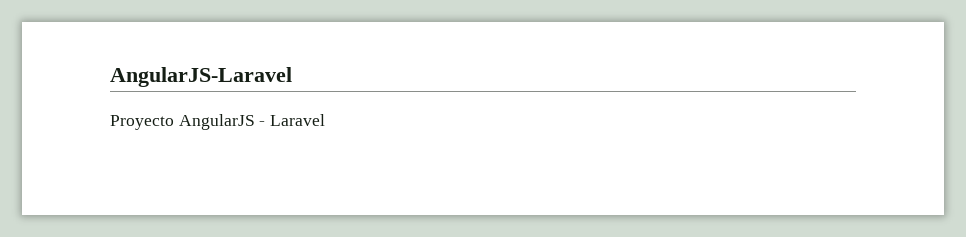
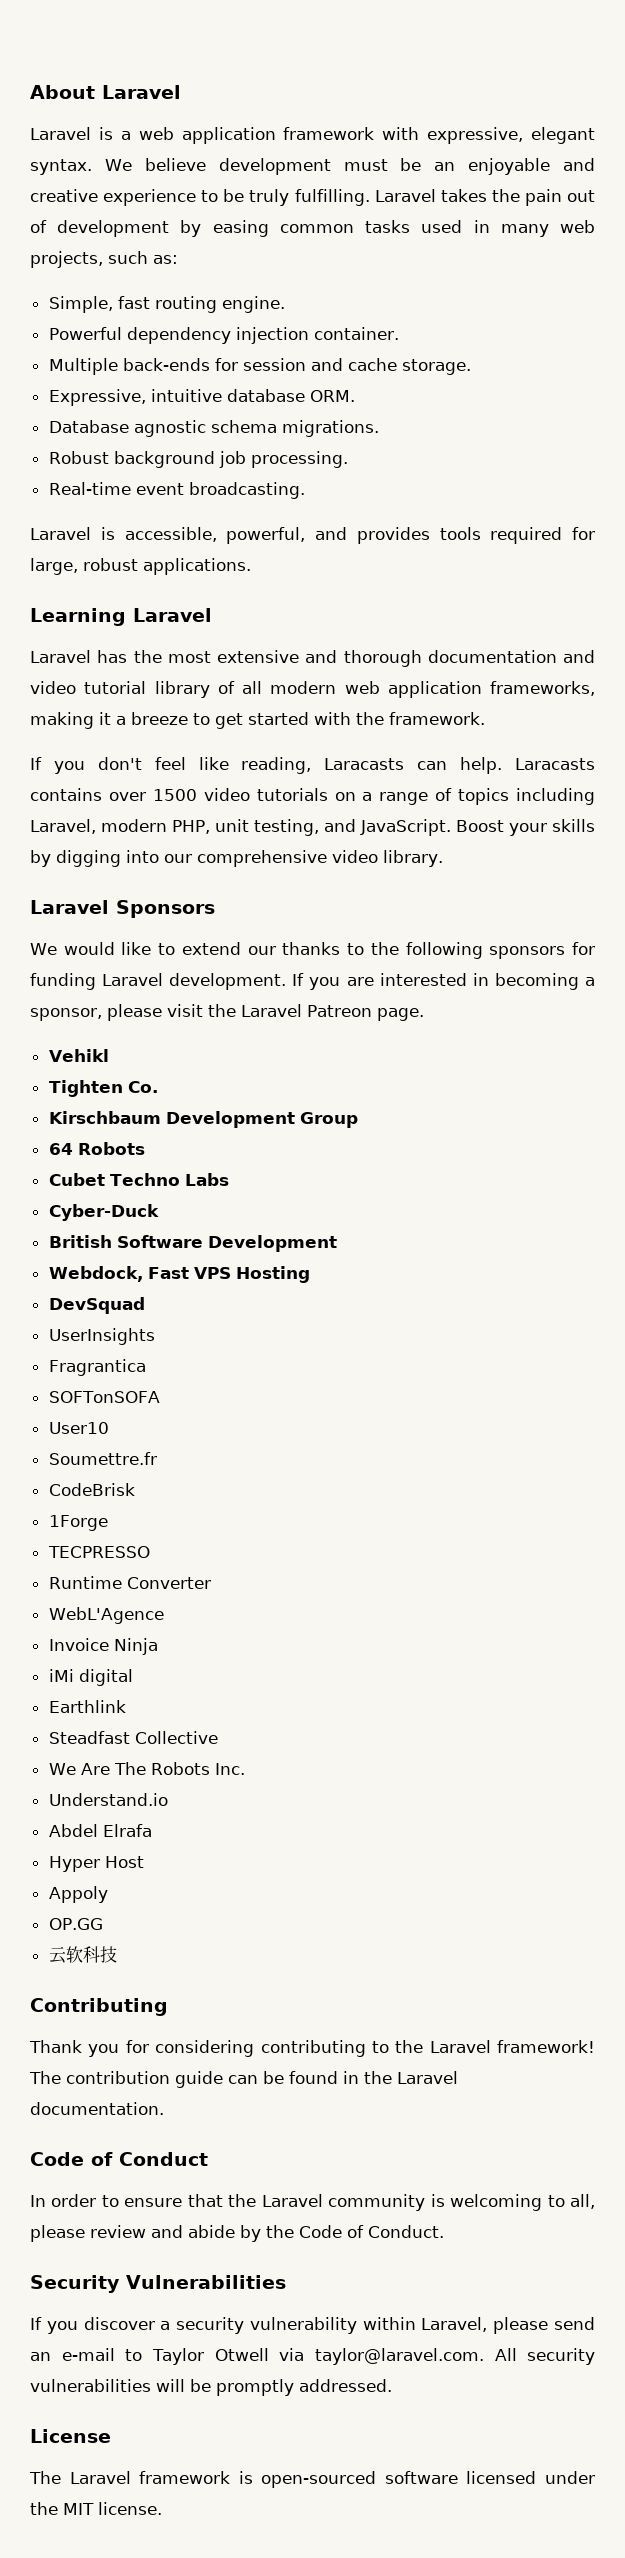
[110,67,292,87] [110,114,326,130] AngularJS-Laravel // Proyecto AngularJS - Laravel -> [30,85,181,99] [30,127,595,144] [30,158,595,175] [30,189,596,206] [30,220,595,237] [30,251,178,268] [48,296,285,313] [48,327,399,344] [48,358,471,375] [48,389,355,406] [48,420,379,437] [48,451,348,468] [48,482,305,499] [30,527,595,544] [30,558,251,575] [30,608,212,626] [30,650,595,667] [30,681,595,698] [30,712,485,729] [30,757,596,774] [30,788,595,805] [30,819,595,836] [30,850,443,867] [30,900,215,918] [30,942,595,959] [30,973,595,990] [30,1004,424,1021] [48,1049,109,1062] [48,1080,158,1097] [48,1111,358,1128] [48,1142,145,1155] [48,1173,229,1186] [48,1204,159,1221] [48,1235,337,1252] [48,1266,310,1283] [48,1297,145,1314] [48,1328,155,1345] [48,1359,146,1376] [48,1391,160,1403] [48,1422,109,1434] [48,1452,157,1465] [48,1483,135,1496] [48,1515,108,1531] [47,1546,150,1558] [48,1576,211,1589] [48,1607,164,1624] [48,1638,158,1655] [48,1669,133,1686] [48,1700,126,1713] [48,1731,218,1744] [48,1762,245,1775] [48,1793,168,1806] [48,1824,152,1837] [48,1856,144,1872] [48,1886,108,1903] [48,1918,103,1930] [48,1946,117,1964] [30,1998,168,2016] [29,2040,595,2057] [29,2071,458,2088] [30,2102,164,2115] [30,2152,208,2166] [30,2194,595,2211] [30,2225,444,2242] [30,2275,286,2293] [30,2317,595,2334] [30,2348,595,2365] [30,2379,392,2396] [30,2429,111,2443] [29,2471,595,2488] [30,2502,162,2515] About Laravel // Laravel is a web application framework with expressive, elegant syntax. We believe development must be an enjoyable and creative experience to be truly fulfilling. Laravel takes the pain out of development by easing common tasks used in many web projects, such as: // Simple, fast routing engine. // Powerful dependency injection container. // Multiple back-ends for session and cache storage. // Expressive, intuitive database ORM. // Database agnostic schema migrations. // Robust background job processing. // Real-time event broadcasting. // Laravel is accessible, powerful, and provides tools required for large, robust applications. // Learning Laravel // Laravel has the most extensive and thorough documentation and video tutorial library of all modern web application frameworks, making it a breeze to get started with the framework. // If you don't feel like reading, Laracasts can help. Laracasts contains over 1500 video tutorials on a range of topics including Laravel, modern PHP, unit testing, and JavaScript. Boost your skills by digging into our comprehensive video library. // Laravel Sponsors // We would like to extend our thanks to the following sponsors for funding Laravel development. If you are interested in becoming a sponsor, please visit the Laravel Patreon page. // Vehikl // Tighten Co. // Kirschbaum Development Group // 64 Robots // Cubet Techno Labs // Cyber-Duck // British Software Development // Webdock, Fast VPS Hosting // DevSquad // UserInsights // Fragrantica // SOFTonSOFA // User10 // Soumettre.fr // CodeBrisk // 1Forge // TECPRESSO // Runtime Converter // WebL'Agence // Invoice Ninja // iMi digital // Earthlink // Steadfast Collective // We Are The Robots Inc. // Understand.io // Abdel Elrafa // Hyper Host // Appoly // OP.GG // 云软科技 // Contributing // Thank you for considering contributing to the Laravel framework! The contribution guide can be found in the Laravel documentation. // Code of Conduct // In order to ensure that the Laravel community is welcoming to all, please review and abide by the Code of Conduct. // Security Vulnerabilities // If you discover a security vulnerability within Laravel, please send an e-mail to Taylor Otwell via taylor@laravel.com. All security vulnerabilities will be promptly addressed. // License // The Laravel framework is open-sourced software licensed under the MIT license.

